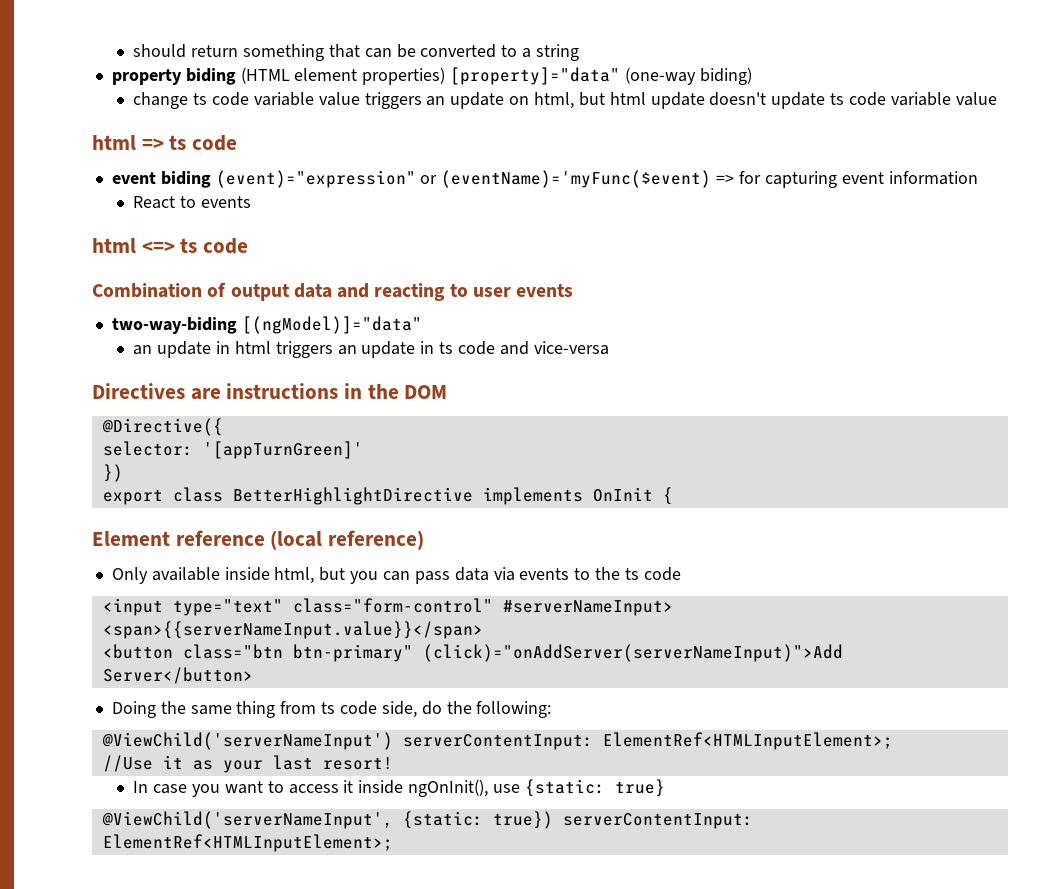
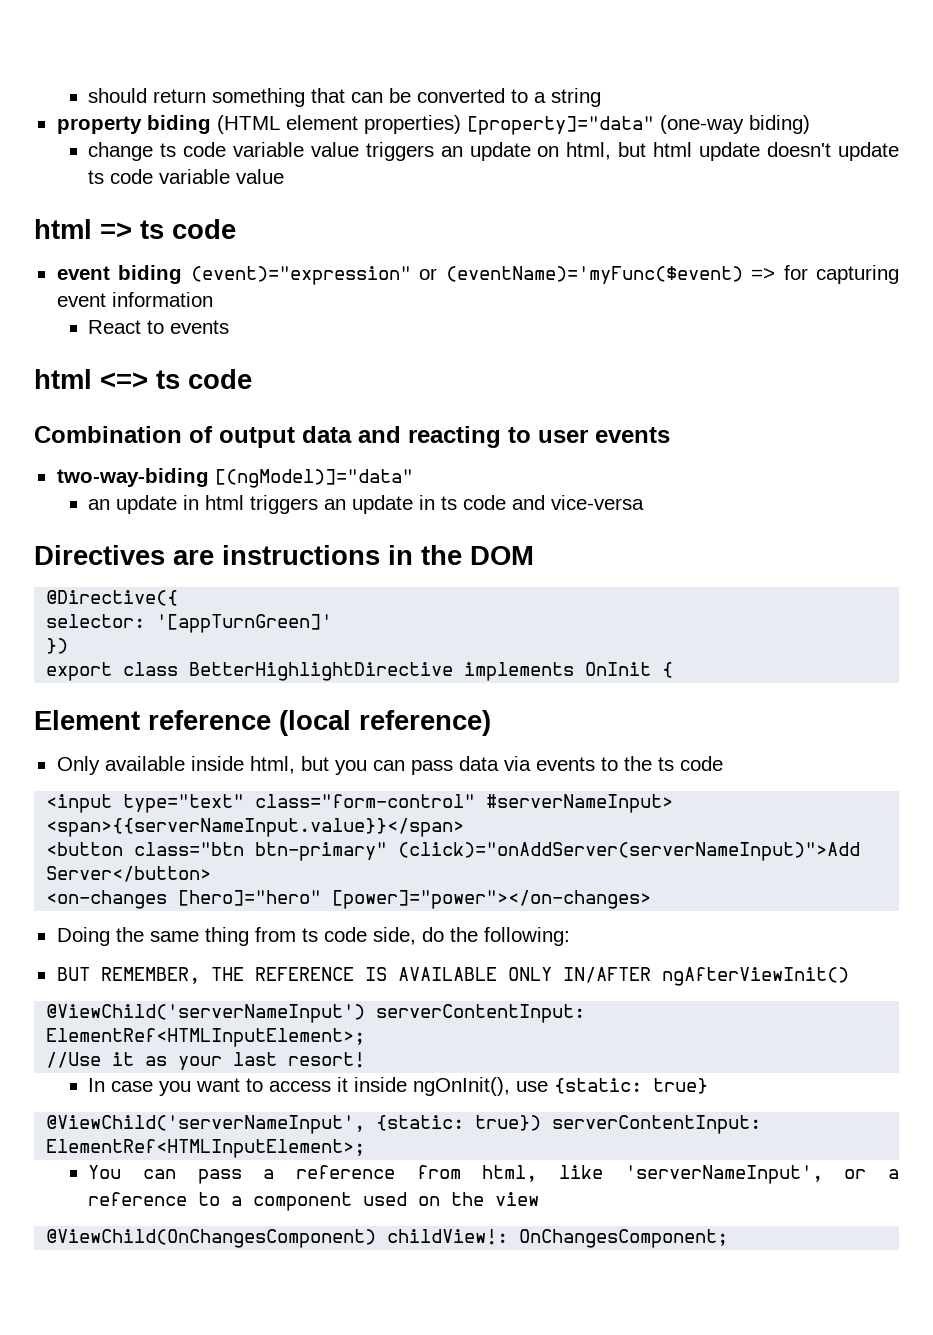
(253, 675) none -> [46,890,652,909] // <on-changes [hero]="hero" [power]="power"></on-changes>
(552, 709) none -> [56,967,849,986] // BUT REMEMBER, THE REFERENCE IS AVAILABLE ONLY IN/AFTER ngAfterViewInit()
(393, 843) none -> [88,1165,900,1184] [88,1192,540,1211] [46,1229,729,1248] // You can pass a reference from html, like 'serverNameInput', or a reference to a component used on the view // @ViewChild(OnChangesComponent) childView!: OnChangesComponent;

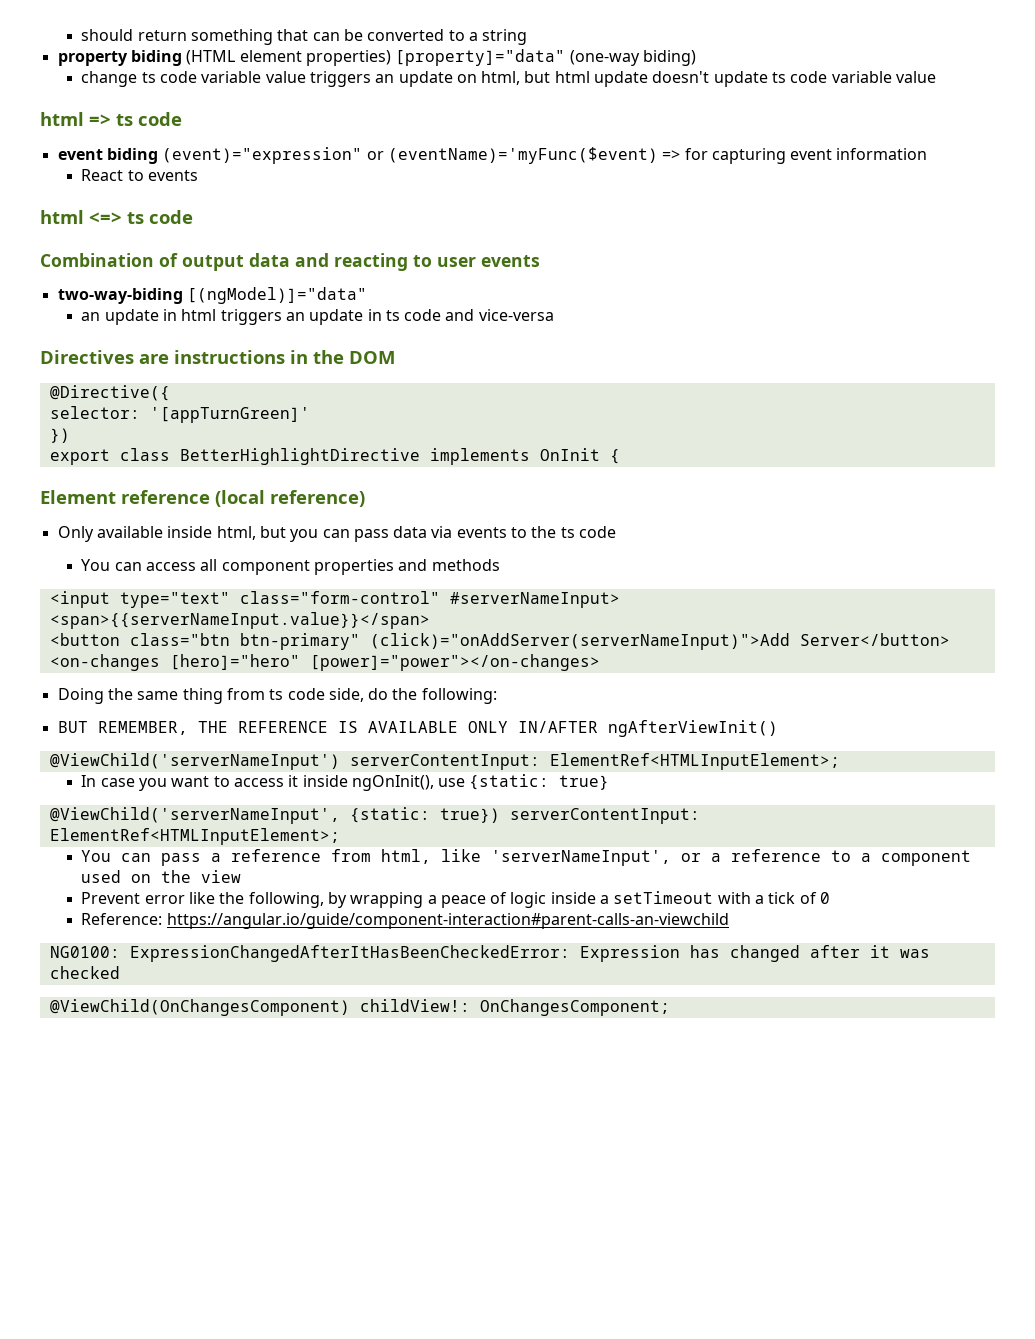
(723, 763) none -> [81,559,500,575] // You can access all component properties and methods
[46,1052,366,1070] // //Use it as your last resort! -> (840, 761) none
(540, 1199) none -> [81,891,831,908] [81,913,729,929] [49,945,930,962] [49,966,120,979] // Prevent error like the following, by wrapping a peace of logic inside a setTimeout with a tick of 0 // Reference: https://angular.io/guide/component-interaction#parent-calls-an-viewchild // NG0100: ExpressionChangedAfterItHasBeenCheckedError: Expression has changed after it was checked

